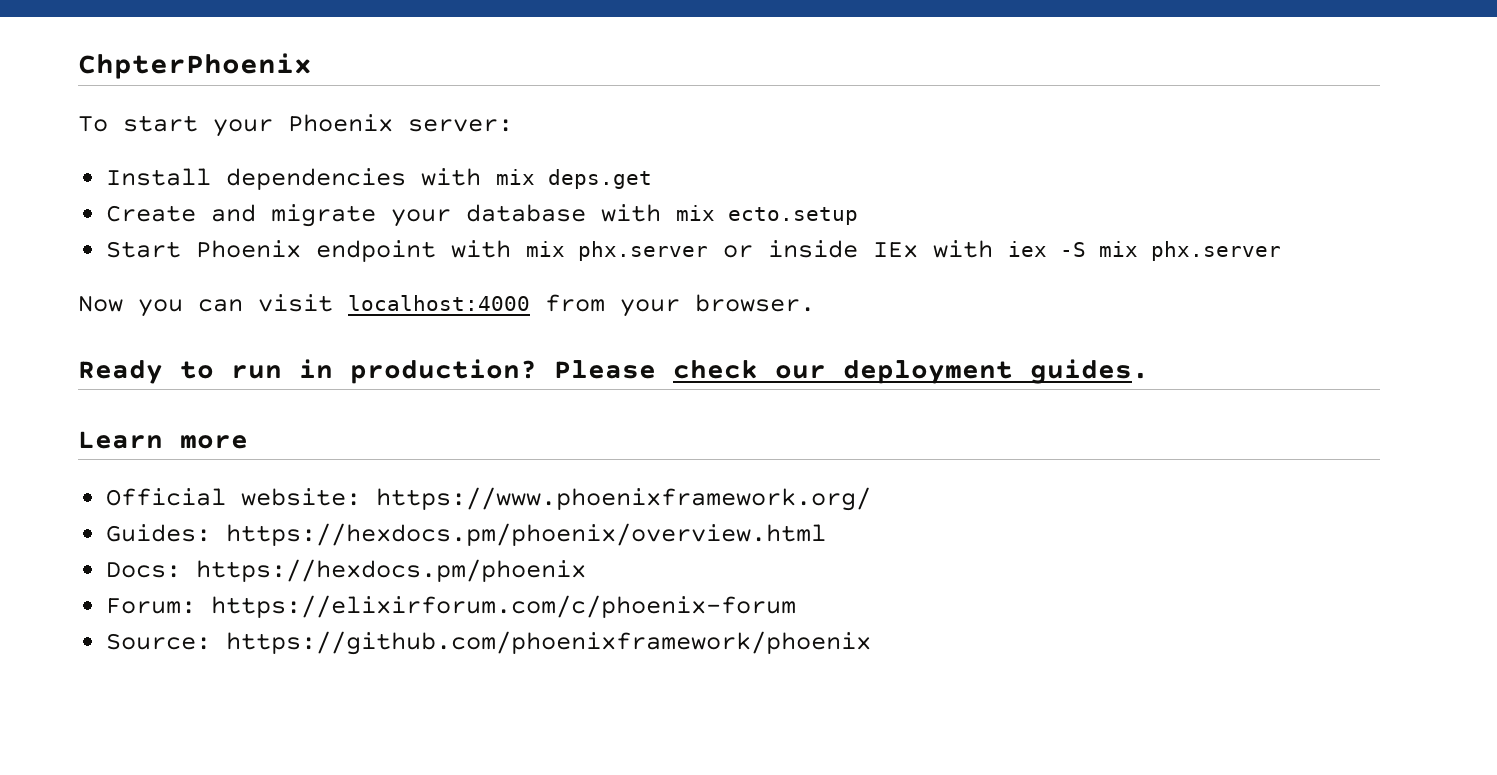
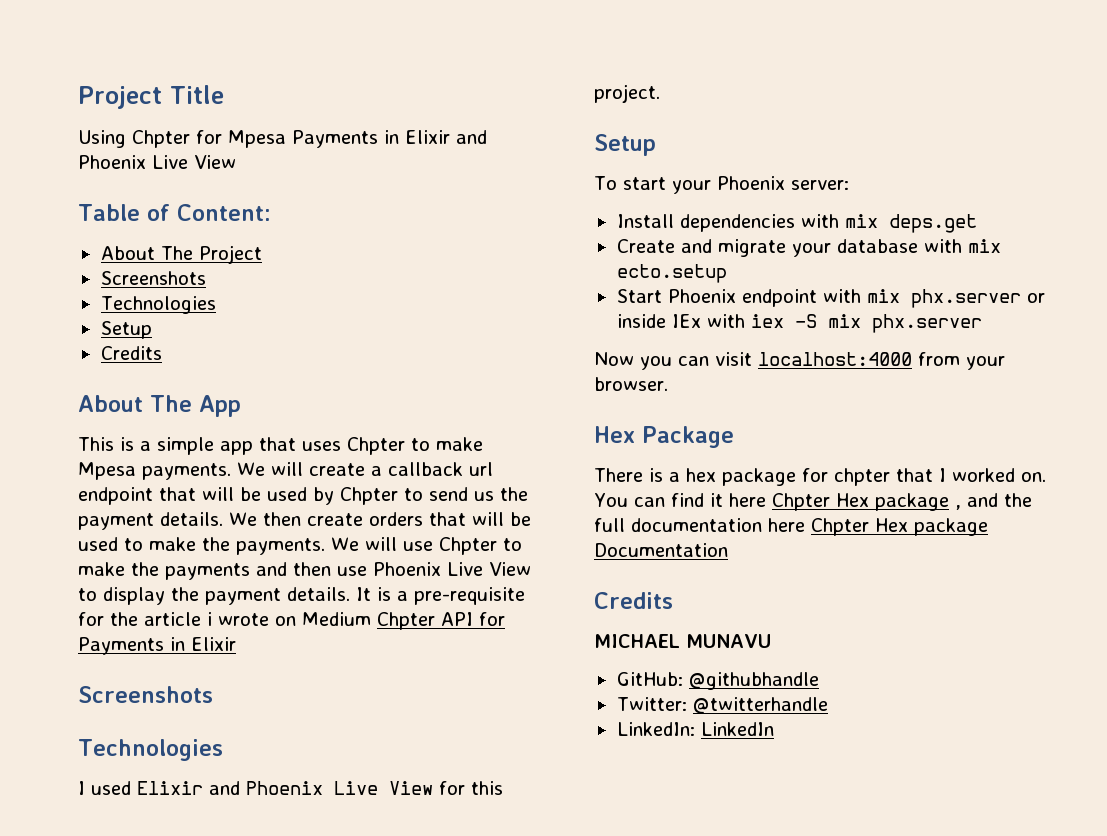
[78,53,312,79] ChpterPhoenix -> [78,85,224,109] [78,130,487,148] [78,155,236,169] [78,204,271,221] [100,245,262,264] [100,271,206,285] [100,296,216,314] [100,321,152,339] [100,346,162,360] [78,395,241,417] [78,437,483,455] [78,462,493,480] [78,487,528,505] [78,512,531,530] [78,537,522,555] [78,562,531,580] [78,587,525,605] [78,612,505,630] [78,637,236,655] [78,686,213,703] [78,739,223,761] [78,781,503,795] [594,84,660,103] [594,134,656,156] Project Title // Using Chpter for Mpesa Payments in Elixir and Phoenix Live View // Table of Content: // About The Project // Screenshots // Technologies // Setup // Credits // About The App // This is a simple app that uses Chpter to make Mpesa payments. We will create a callback url endpoint that will be used by Chpter to send us the payment details. We then create orders that will be used to make the payments. We will use Chpter to make the payments and then use Phoenix Live View to display the payment details. It is a pre-requisite for the article i wrote on Medium Chpter API for Payments in Elixir // Screenshots // Technologies // I used Elixir and Phoenix Live View for this project. // Setup
[78,359,1149,384] [78,431,248,449] [106,487,872,511] [106,523,827,546] [106,559,587,582] [106,595,797,618] [106,631,872,655] Ready to run in production? Please check our deployment guides. // Learn more // Official website: https://www.phoenixframework.org/ // Guides: https://hexdocs.pm/phoenix/overview.html // Docs: https://hexdocs.pm/phoenix // Forum: https://elixirforum.com/c/phoenix-forum // Source: https://github.com/phoenixframework/phoenix -> [594,426,734,448] [594,468,1046,486] [594,493,1032,511] [594,518,988,536] [594,543,728,557] [594,592,673,609] [594,634,771,648] [616,672,819,690] [616,697,828,714] [616,722,774,736] Hex Package // There is a hex package for chpter that I worked on. You can find it here Chpter Hex package , and the full documentation here Chpter Hex package Documentation // Credits // MICHAEL MUNAVU // GitHub: @githubhandle // Twitter: @twitterhandle // LinkedIn: LinkedIn

